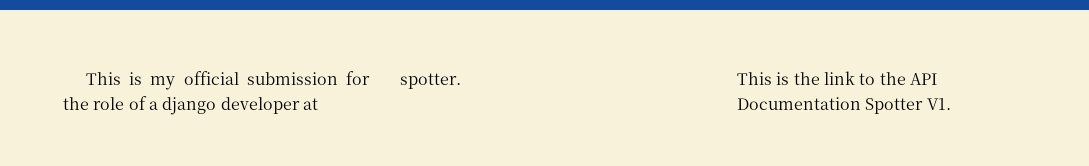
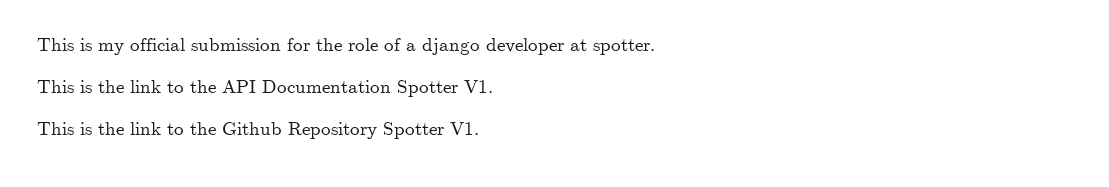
(951, 104) none -> [37,122,479,139] // This is the link to the Github Repository Spotter V1.

